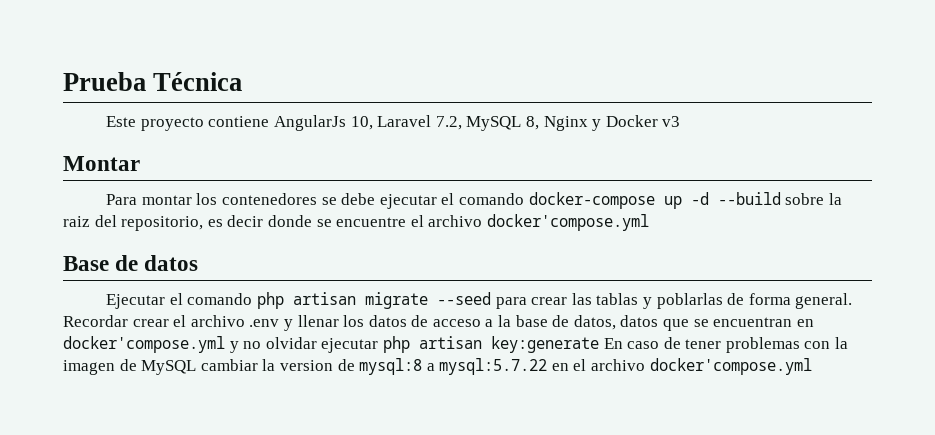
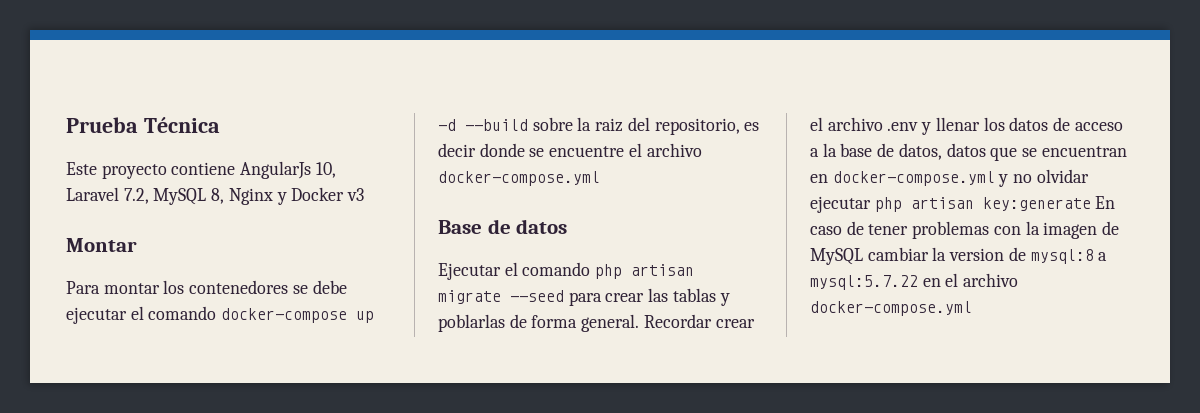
[486,214,649,231] docker'compose.yml -> [438,171,600,186] docker-compose.yml
[63,336,225,353] docker'compose.yml -> [832,171,995,186] docker-compose.yml
[649,358,812,375] docker'compose.yml -> [810,301,972,316] docker-compose.yml

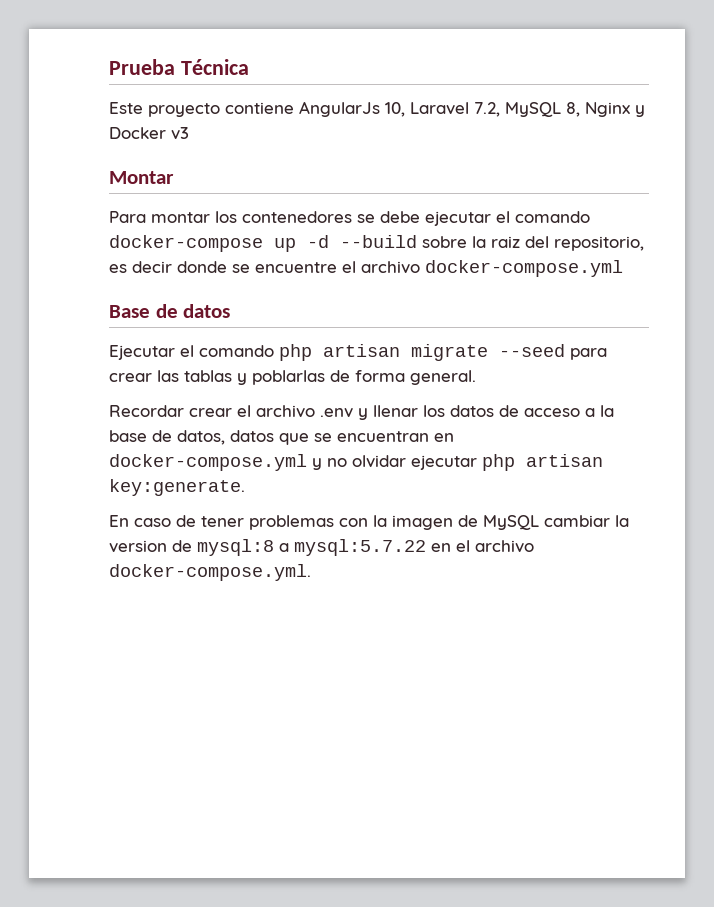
(640, 323) none -> (476, 377) //
[982,197,1091,211] key:generate -> [109,479,245,496] key:generate. //
[810,301,972,316] docker-compose.yml -> [109,564,311,581] docker-compose.yml.

